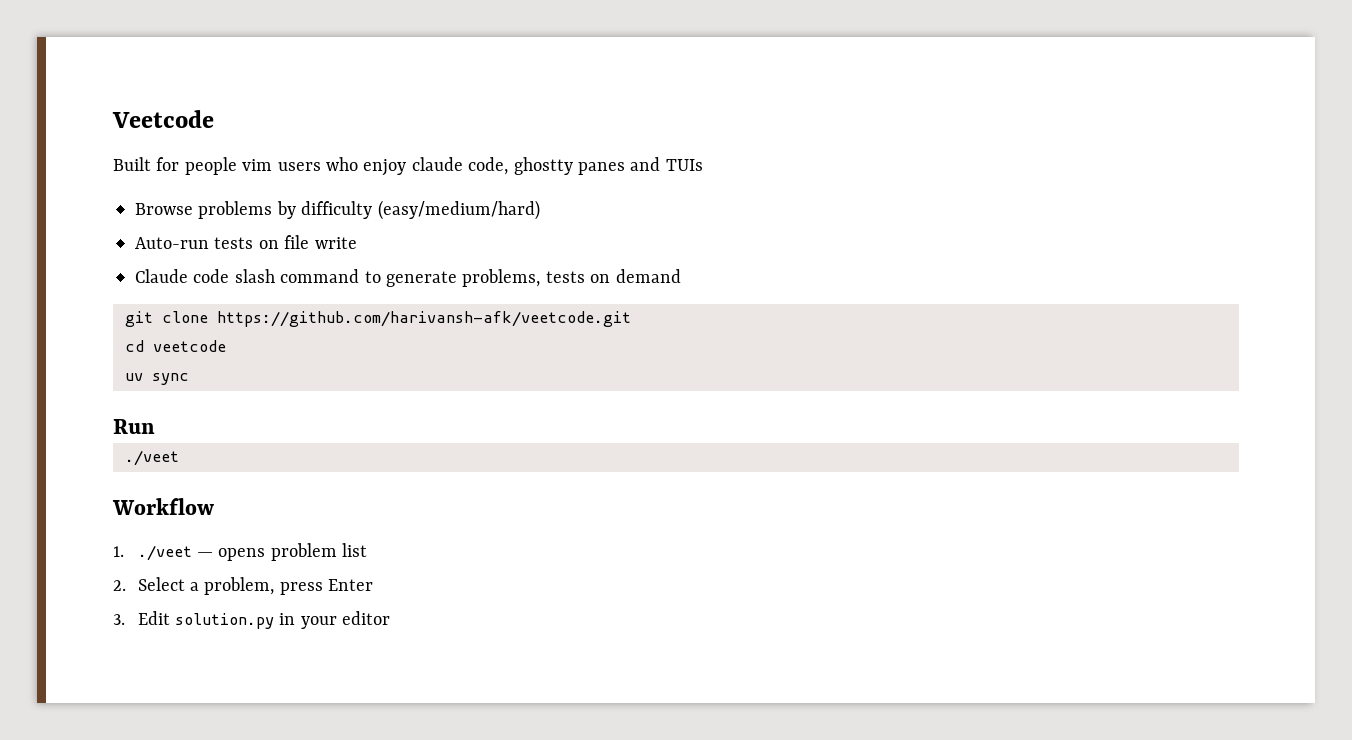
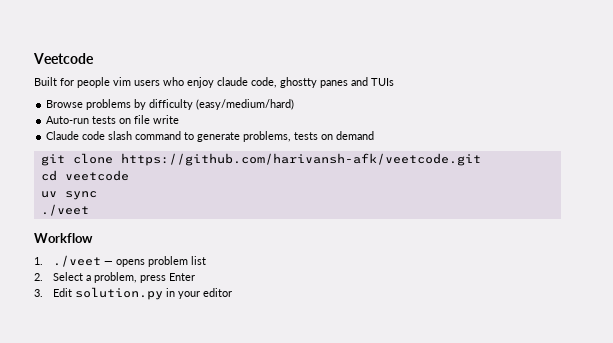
[113,419,155,434] // Run -> (97, 195) none

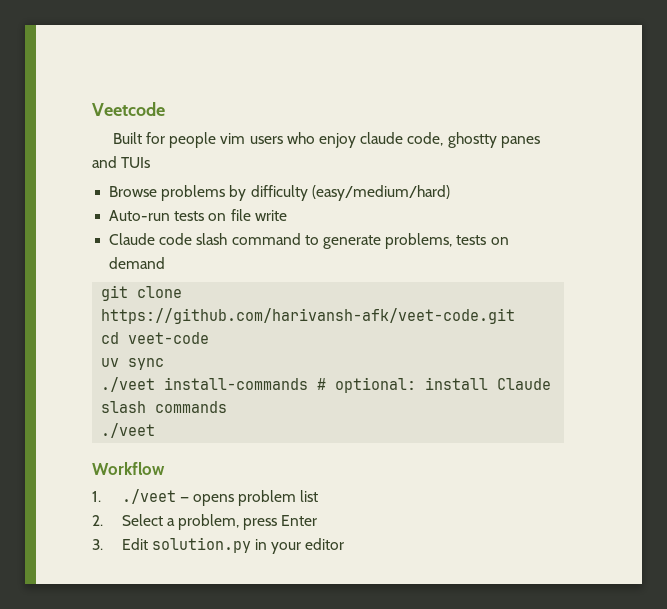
[120,153,481,166] https://github.com/harivansh-afk/veetcode.git -> [101,308,516,324] https://github.com/harivansh-afk/veet-code.git
[64,170,129,181] veetcode -> [128,332,210,344] veet-code
(97, 195) none -> [101,377,552,393] [101,401,228,413] // ./veet install-commands # optional: install Claude slash commands

